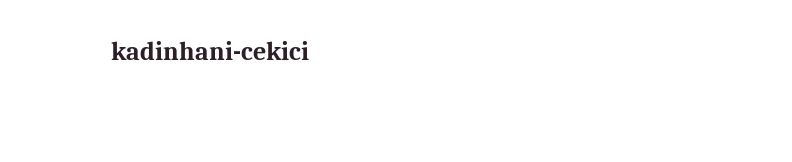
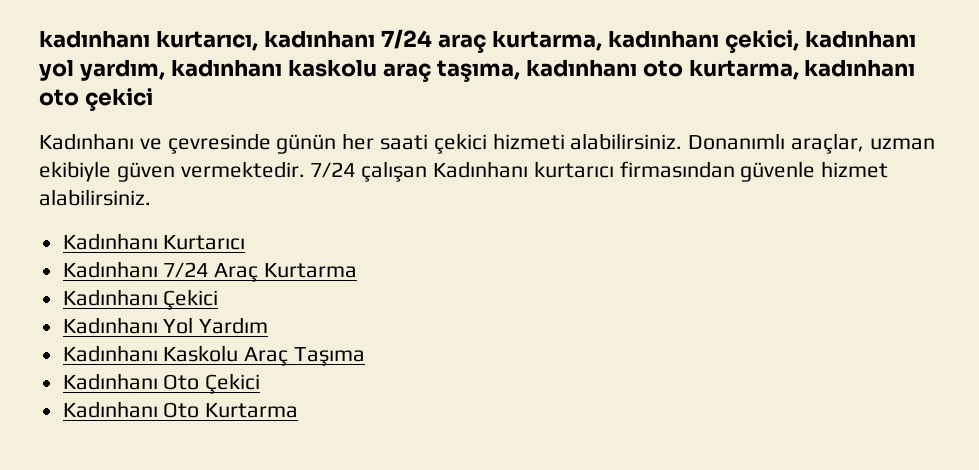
[111,41,309,60] kadinhani-cekici -> [39,29,916,53] [39,59,916,82] [39,88,153,111] [39,133,935,154] [39,161,889,182] [39,189,151,206] [62,233,246,250] [62,261,358,282] [62,289,219,310] [62,317,269,334] [62,345,366,366] [62,373,261,394] [62,401,299,418] kadınhanı kurtarıcı, kadınhanı 7/24 araç kurtarma, kadınhanı çekici, kadınhanı yol yardım, kadınhanı kaskolu araç taşıma, kadınhanı oto kurtarma, kadınhanı oto çekici // Kadınhanı ve çevresinde günün her saati çekici hizmeti alabilirsiniz. Donanımlı araçlar, uzman ekibiyle güven vermektedir. 7/24 çalışan Kadınhanı kurtarıcı firmasından güvenle hizmet alabilirsiniz. // Kadınhanı Kurtarıcı // Kadınhanı 7/24 Araç Kurtarma // Kadınhanı Çekici // Kadınhanı Yol Yardım // Kadınhanı Kaskolu Araç Taşıma // Kadınhanı Oto Çekici // Kadınhanı Oto Kurtarma

